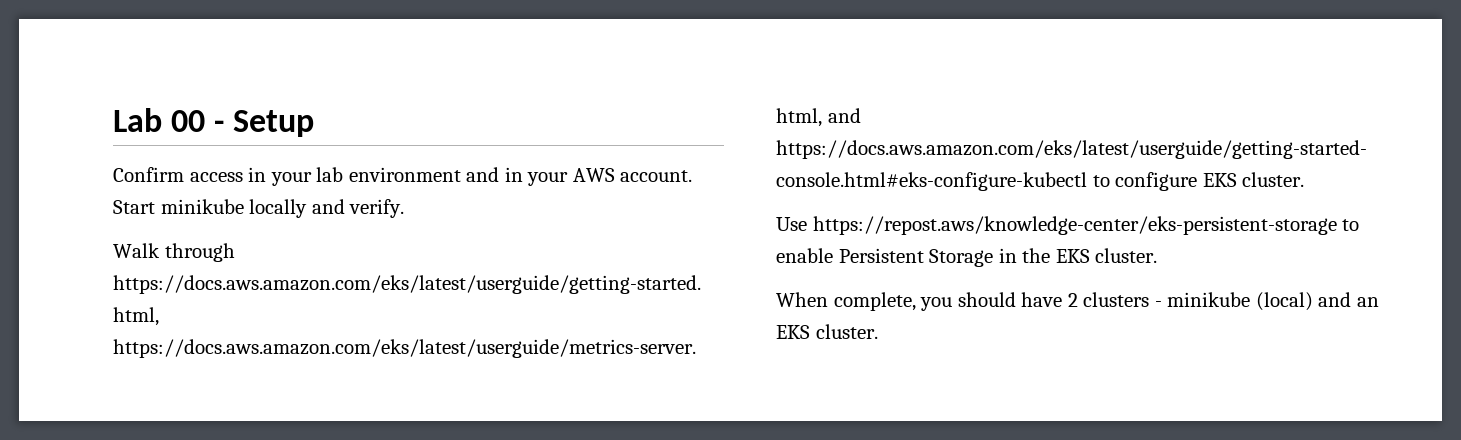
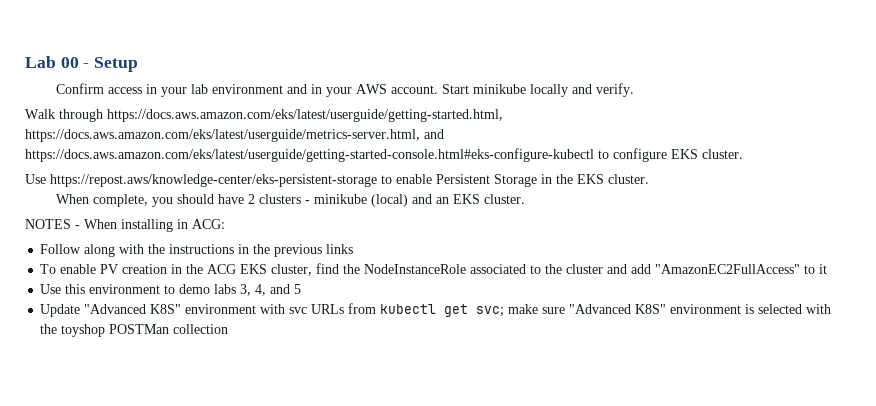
(878, 331) none -> [25,219,225,232] [40,244,354,257] [40,263,828,276] [40,284,302,296] [40,303,832,317] [40,324,229,337] // NOTES - When installing in ACG: // Follow along with the instructions in the previous links // To enable PV creation in the ACG EKS cluster, find the NodeInstanceRole associated to the cluster and add "AmazonEC2FullAccess" to it // Use this environment to demo labs 3, 4, and 5 // Update "Advanced K8S" environment with svc URLs from kubectl get svc; make sure "Advanced K8S" environment is selected with the toyshop POSTMan collection

